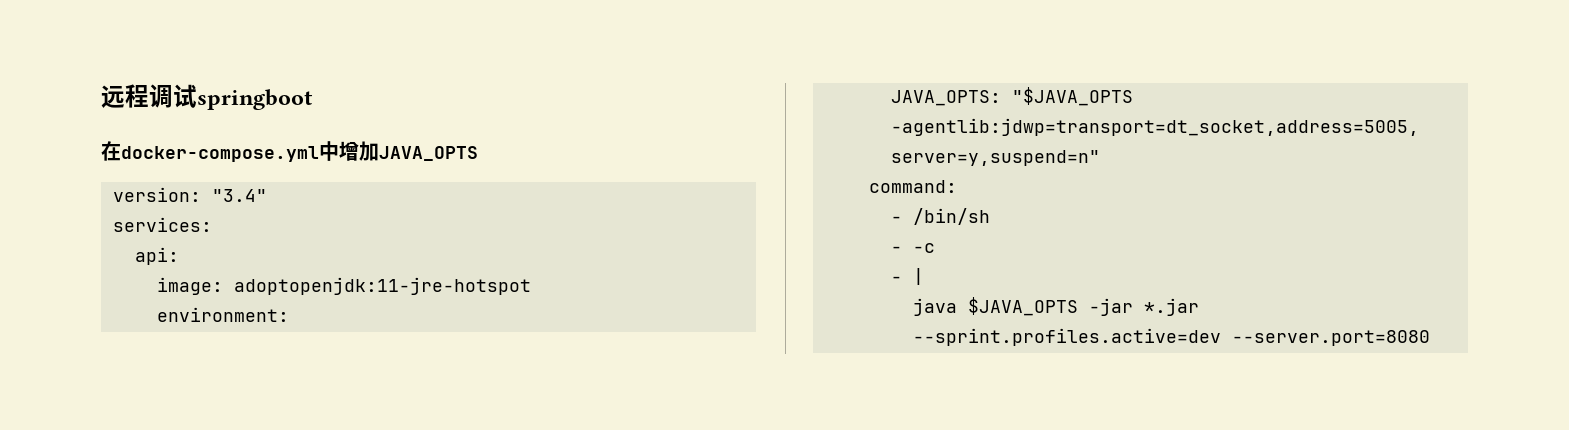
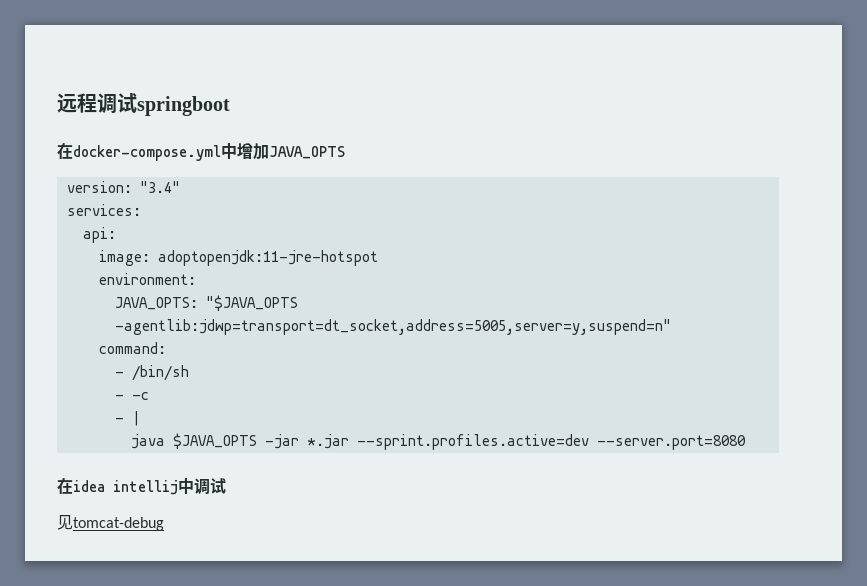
(1430, 338) none -> [57,477,226,495] [57,515,164,531] // 在idea intellij中调试 // 见tomcat-debug

